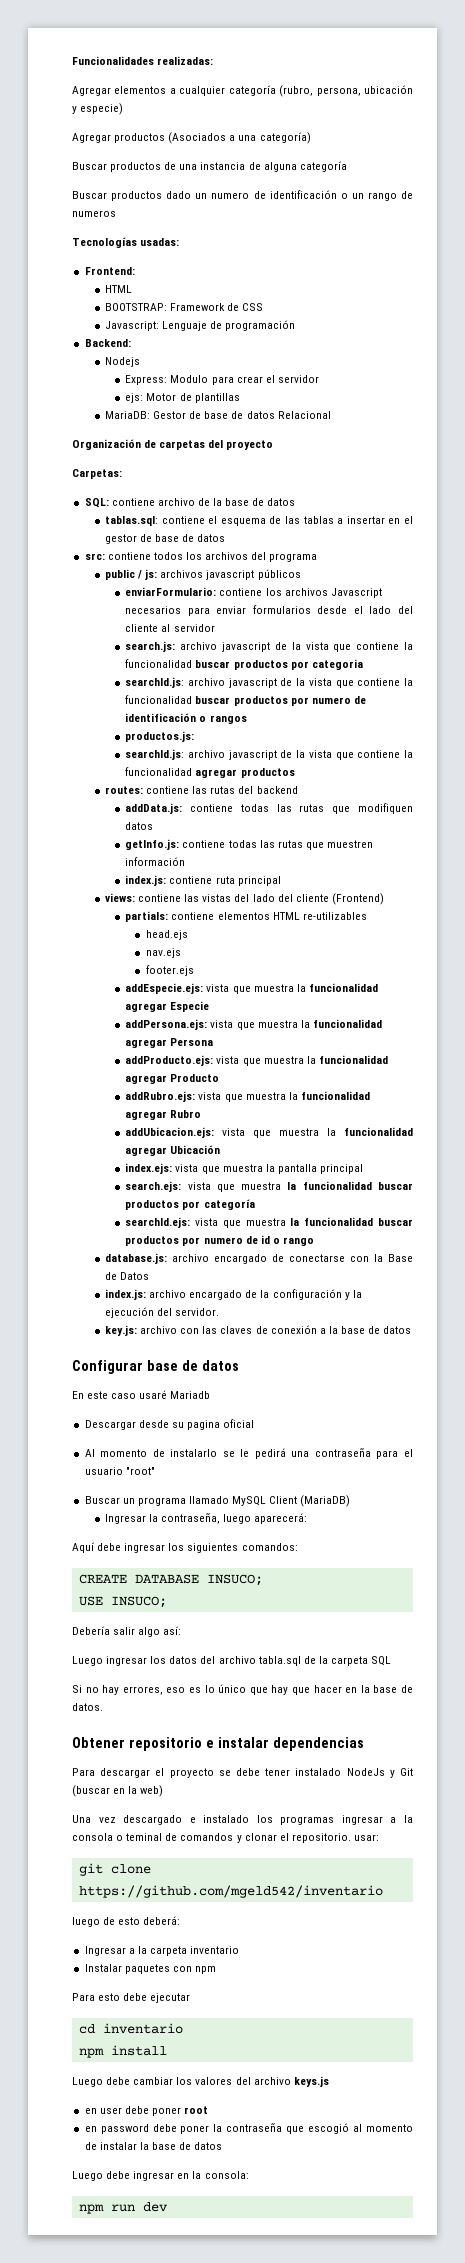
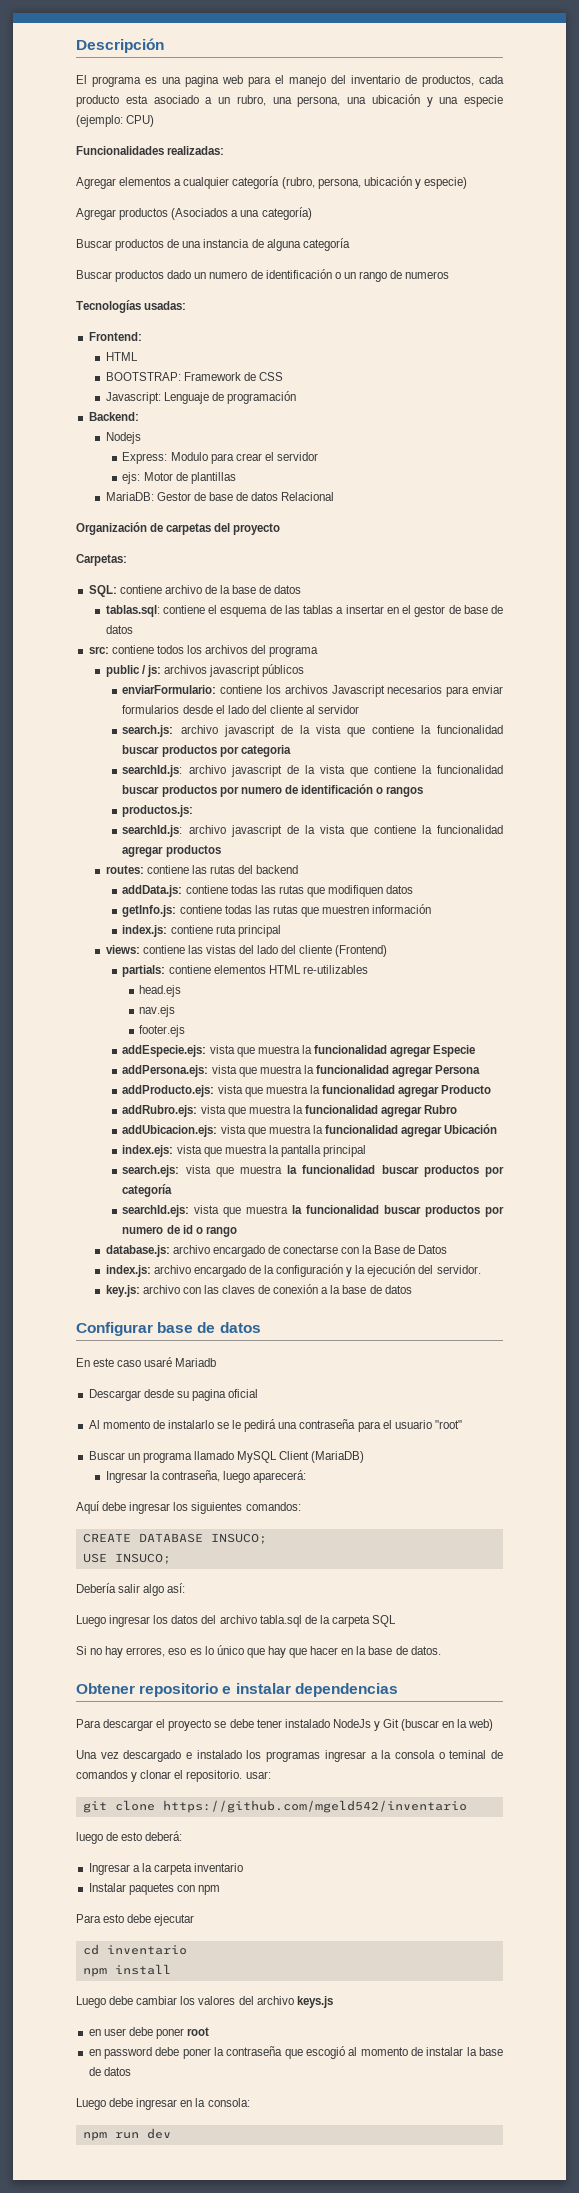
(72, 60) none -> [76,38,164,53] [76,75,504,87] [76,94,503,107] [76,115,155,127] Descripción // El programa es una pagina web para el manejo del inventario de productos, cada producto esta asociado a un rubro, una persona, una ubicación y una especie (ejemplo: CPU) //

